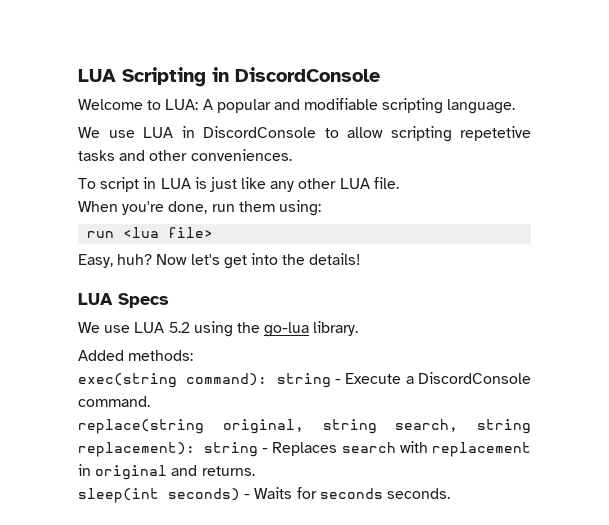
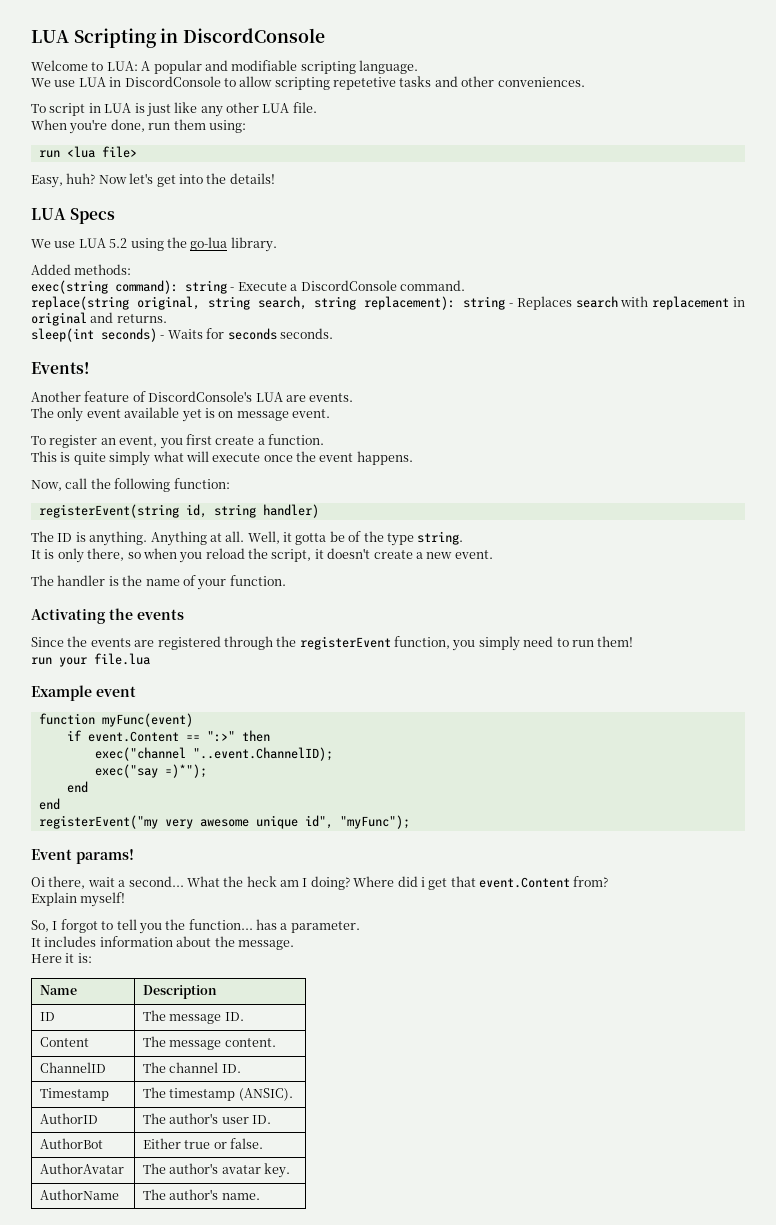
(450, 493) none -> [31,362,90,374] [31,391,354,402] [31,407,330,422] [31,434,324,449] [31,451,413,466] [31,478,230,492] [38,504,319,518] [31,531,464,546] [31,548,493,563] [31,575,286,590] [31,608,184,624] [31,636,634,651] [31,653,150,667] [31,685,136,701] [38,713,193,727] [66,730,270,742] [94,747,333,761] [94,764,207,778] [66,781,88,793] [38,798,60,810] [38,815,410,829] [31,849,134,864] [31,876,609,890] [31,892,126,907] [31,919,360,934] [31,936,294,950] [31,953,92,963] [40,985,78,995] [143,985,218,999] [40,1012,56,1021] [143,1010,244,1024] [40,1037,90,1047] [143,1036,276,1050] [40,1062,107,1073] [143,1062,241,1073] [40,1088,110,1101] [143,1087,293,1101] [40,1113,99,1124] [143,1113,272,1124] [40,1138,104,1149] [143,1138,264,1149] [40,1163,125,1174] [143,1163,291,1178] [40,1189,120,1200] [143,1189,260,1200] // Events! // Another feature of DiscordConsole's LUA are events. // The only event available yet is on message event. // To register an event, you first create a function. // This is quite simply what will execute once the event happens. // Now, call the following function: // registerEvent(string id, string handler) // The ID is anything. Anything at all. Well, it gotta be of the type string. // It is only there, so when you reload the script, it doesn't create a new event. // The handler is the name of your function. // Activating the events // Since the events are registered through the registerEvent function, you simply need to run them! // run your file.lua // Example event // function myFunc(event) // if event.Content == ":>" then // exec("channel "..event.ChannelID); // exec("say =)*"); // end // end // registerEvent("my very awesome unique id", "myFunc"); // Event params! // Oi there, wait a second... What the heck am I doing? Where did i get that event.Content from? // Explain myself! // So, I forgot to tell you the function... has a parameter. // It includes information about the message. // Here it is: // Name | Description // ID | The message ID. // Content | The message content. // ChannelID | The channel ID. // Timestamp | The timestamp (ANSIC). // AuthorID | The author's user ID. // AuthorBot | Either true or false. // AuthorAvatar | The author's avatar key. // AuthorName | The author's name.

